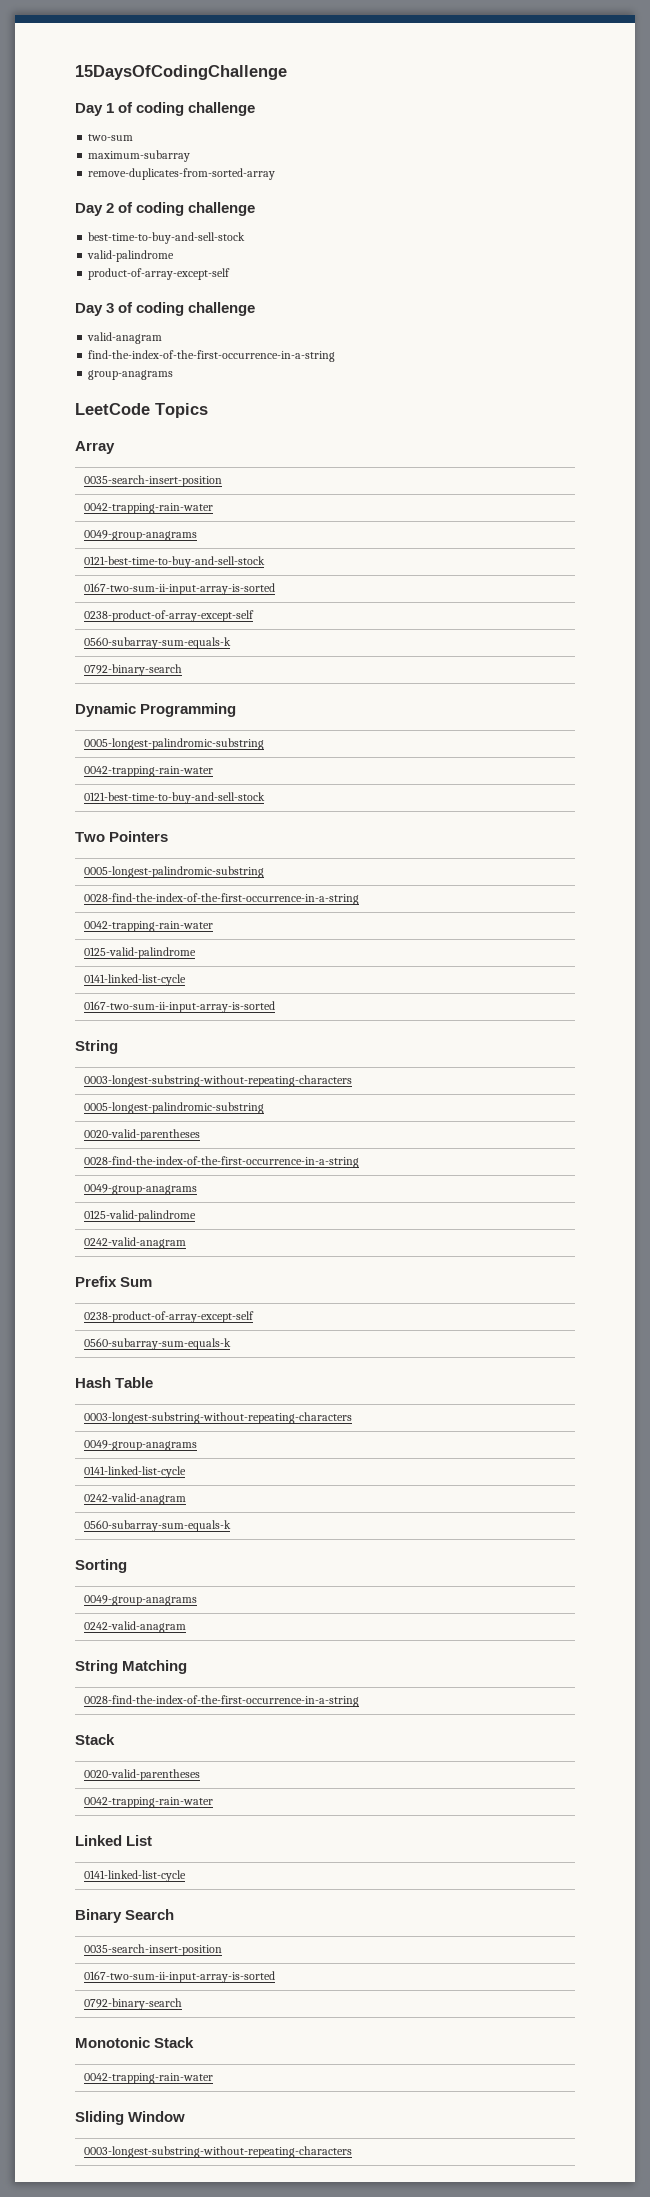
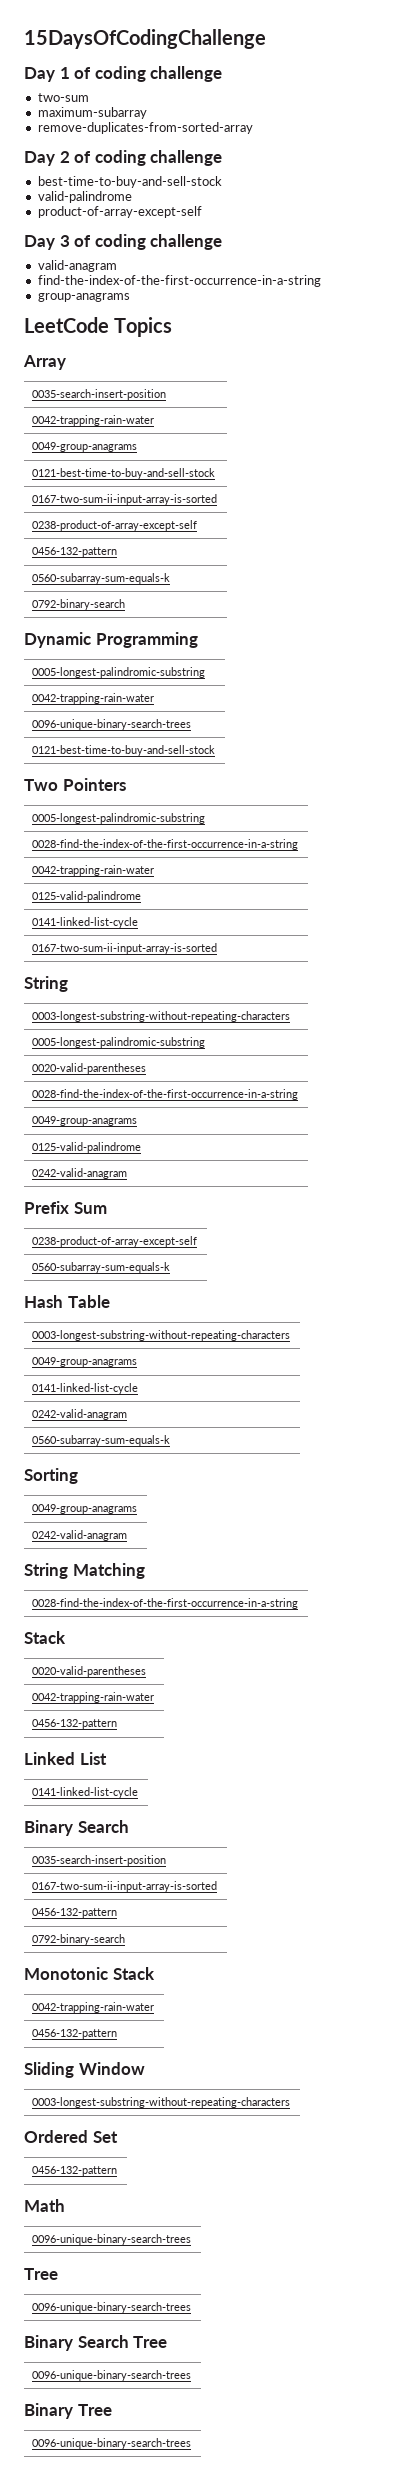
(254, 616) none -> [32,547,118,557] // 0456-132-pattern
(213, 771) none -> [32,719,192,730] // 0096-unique-binary-search-trees
(213, 1802) none -> [32,1719,118,1729] // 0456-132-pattern
(275, 1977) none -> [32,1908,118,1918] // 0456-132-pattern
(213, 2078) none -> [32,2029,118,2039] // 0456-132-pattern
(352, 2152) none -> [24,2130,118,2143] [32,2166,118,2176] [24,2199,65,2212] [32,2234,192,2245] [24,2268,58,2280] [32,2302,192,2313] [24,2335,168,2351] [32,2370,192,2381] [24,2403,112,2419] [32,2438,192,2449] // Ordered Set // 0456-132-pattern // Math // 0096-unique-binary-search-trees // Tree // 0096-unique-binary-search-trees // Binary Search Tree // 0096-unique-binary-search-trees // Binary Tree // 0096-unique-binary-search-trees

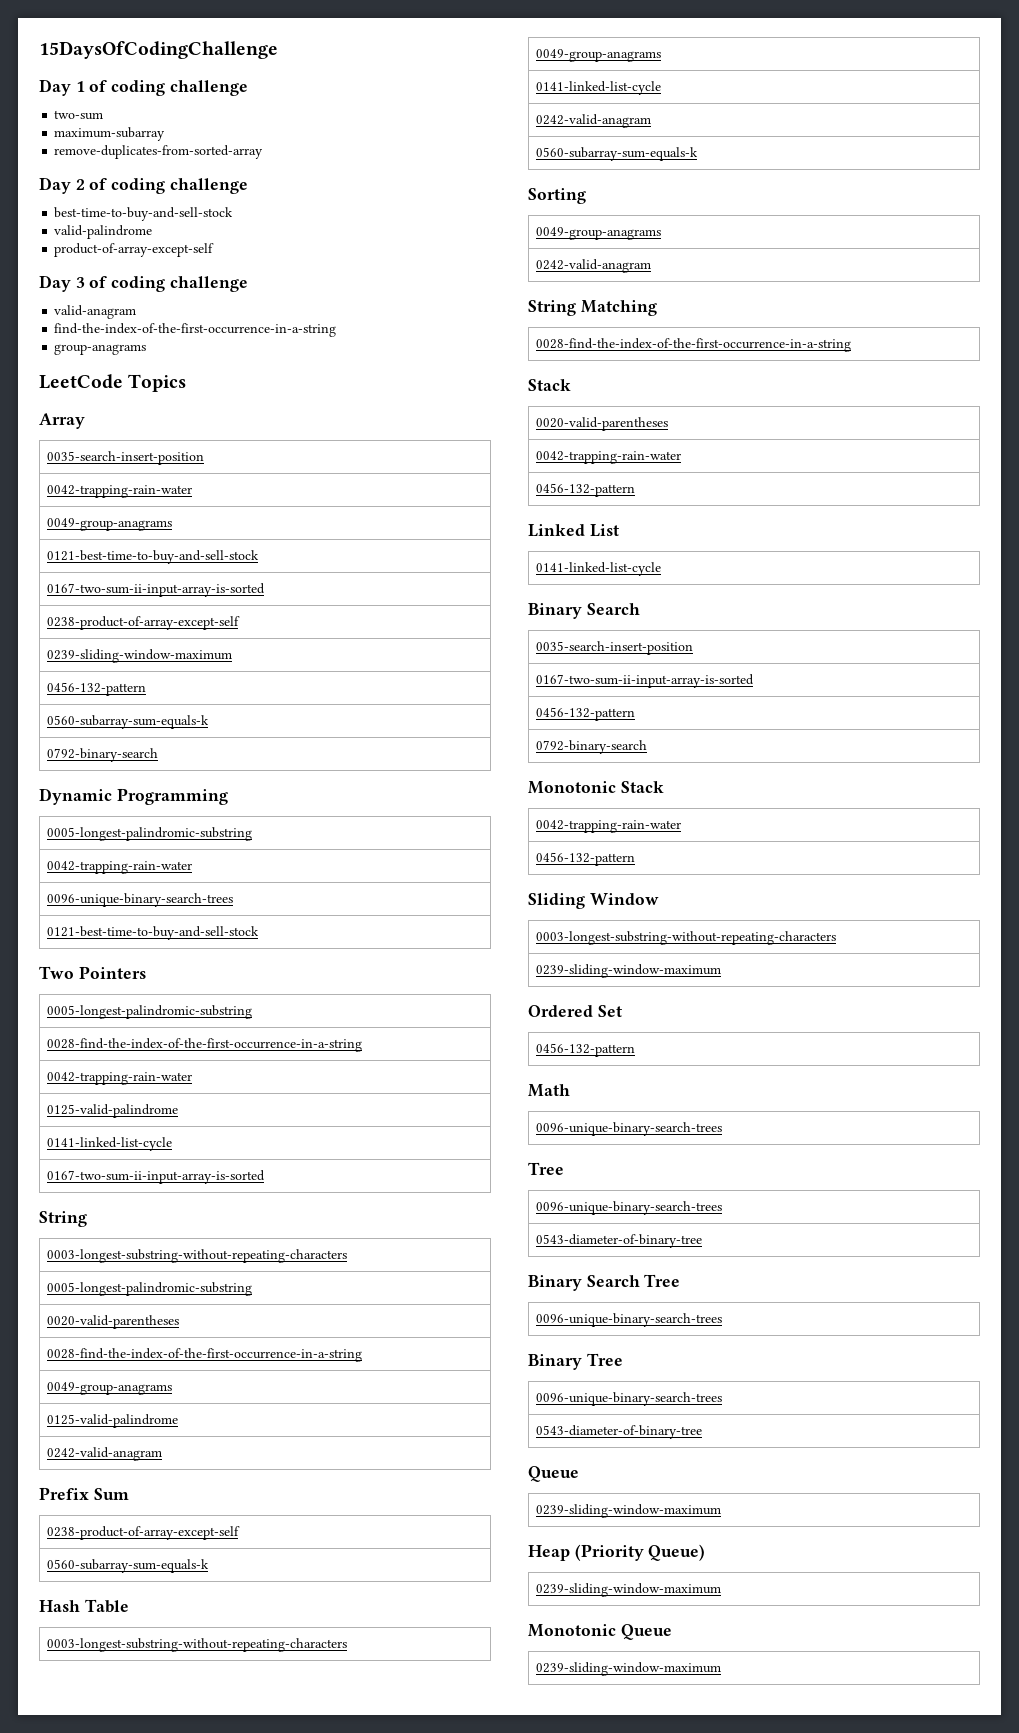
(198, 525) none -> [47,649,233,663] // 0239-sliding-window-maximum
(291, 2102) none -> [536,964,722,978] // 0239-sliding-window-maximum
(192, 2307) none -> [536,1234,703,1248] // 0543-diameter-of-binary-tree
(192, 2443) none -> [536,1425,703,1439] [528,1466,579,1482] [536,1504,722,1518] [528,1544,706,1561] [536,1583,722,1597] [528,1624,672,1640] [536,1662,722,1676] // 0543-diameter-of-binary-tree // Queue // 0239-sliding-window-maximum // Heap (Priority Queue) // 0239-sliding-window-maximum // Monotonic Queue // 0239-sliding-window-maximum

